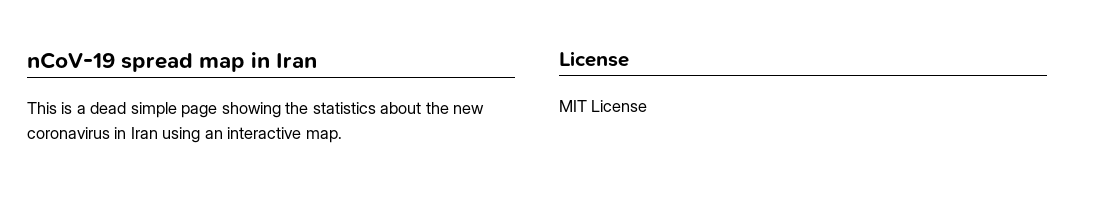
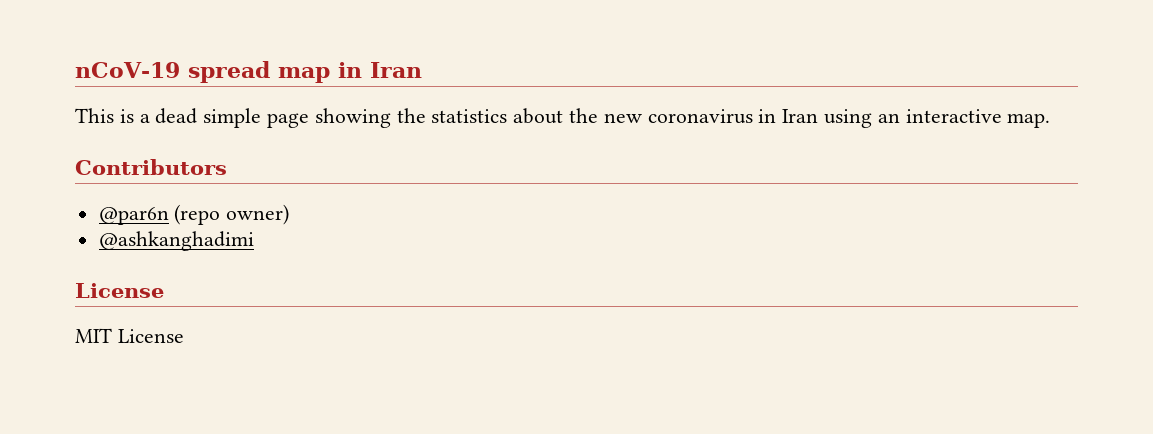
(342, 136) none -> [75,159,227,175] [98,204,290,225] [98,231,254,251] // Contributors // @par6n (repo owner) // @ashkanghadimi

